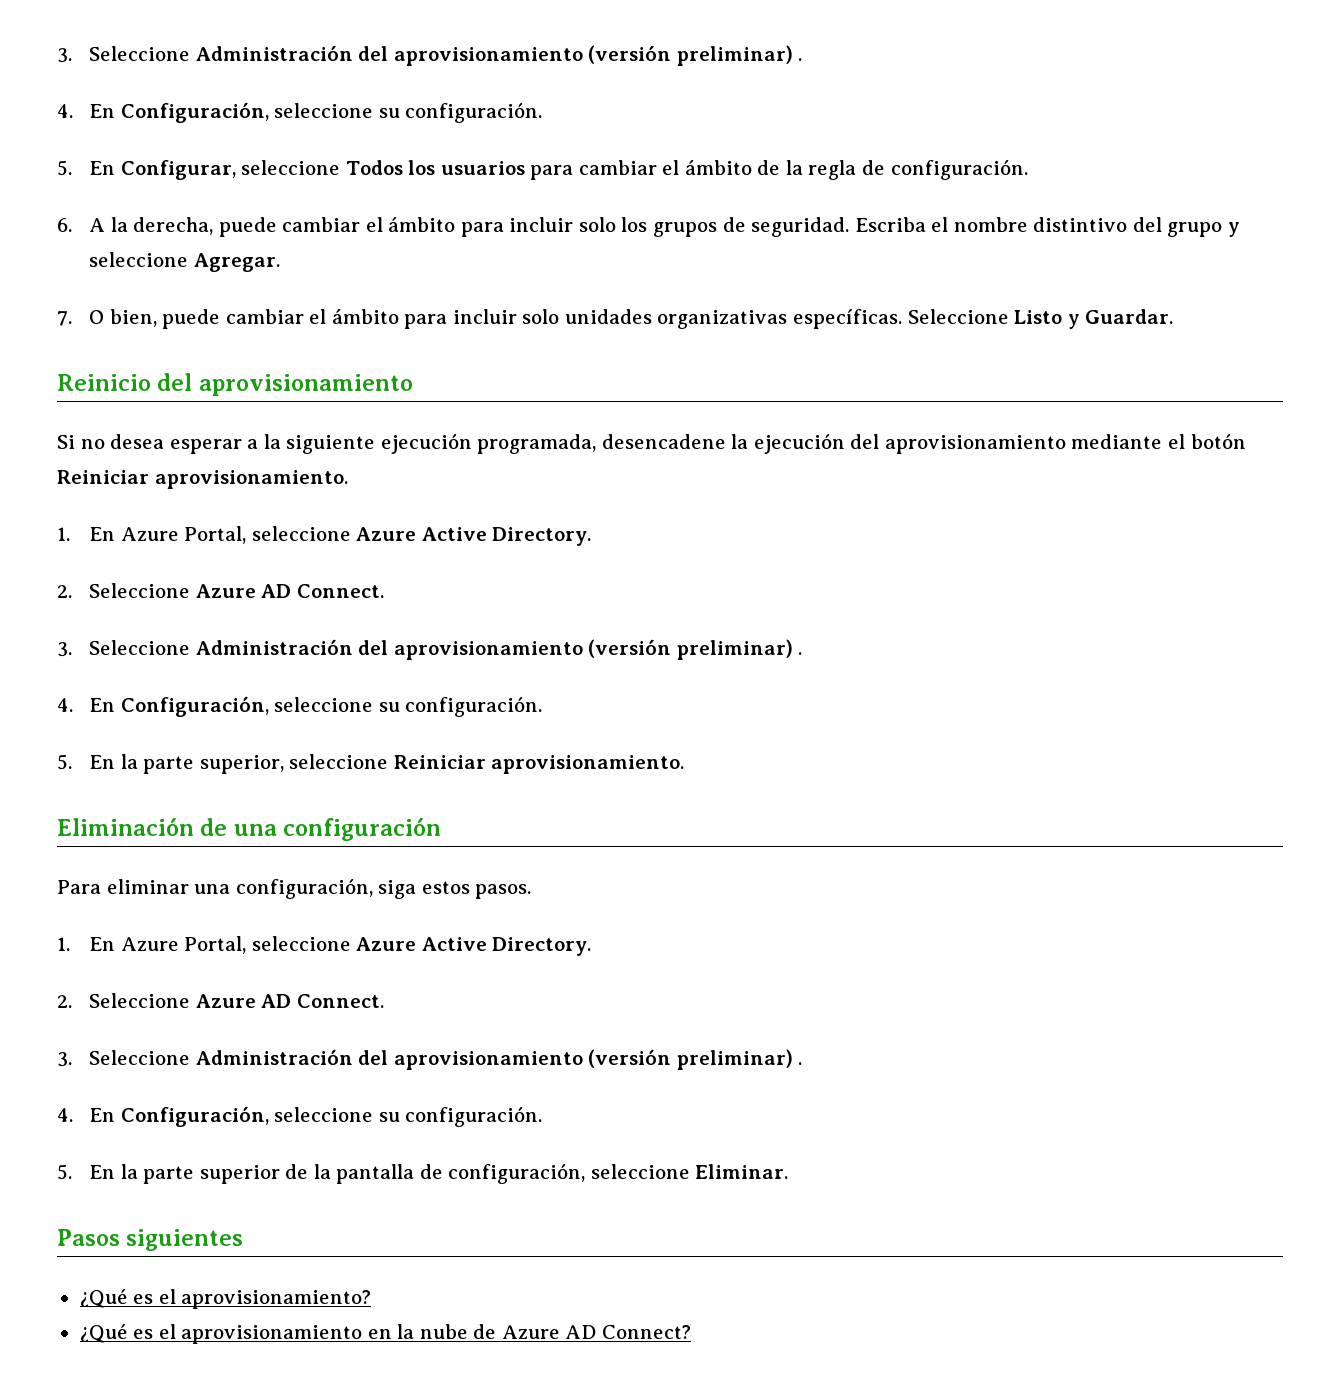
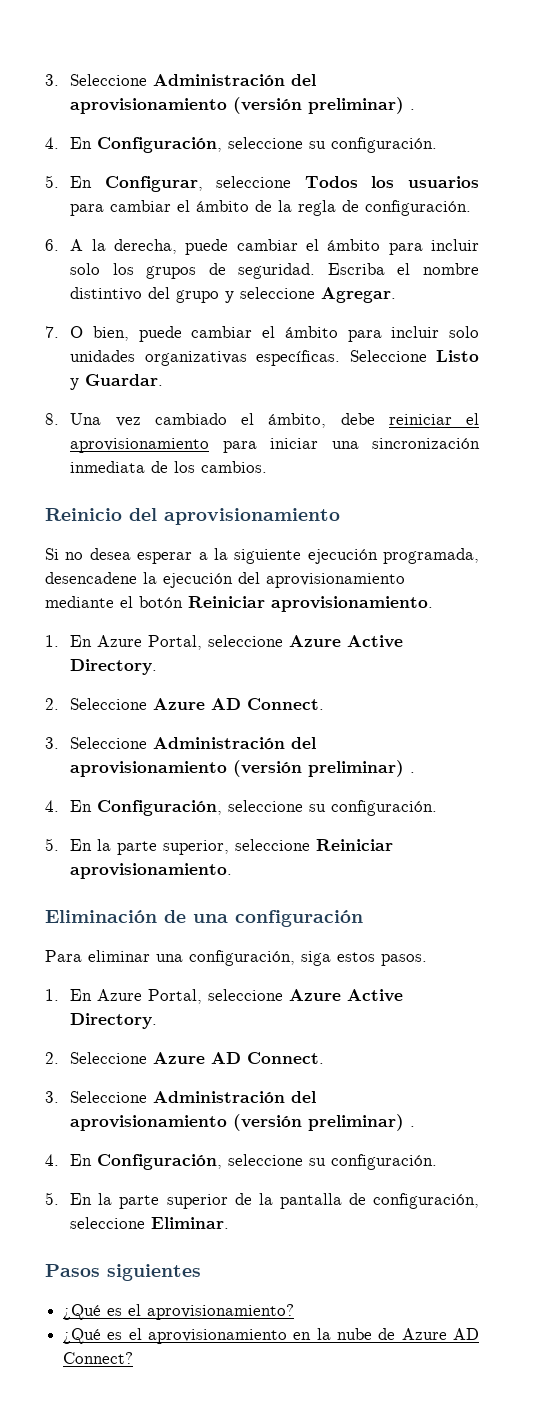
(1174, 316) none -> [45,413,479,428] [70,438,481,453] [70,461,268,473] // 8. Una vez cambiado el ámbito, debe reiniciar el aprovisionamiento para iniciar una sincronización inmediata de los cambios.

